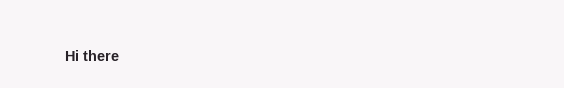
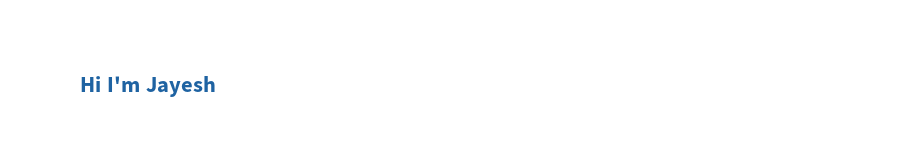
[83,50,119,61] there -> [107,76,217,97] I'm Jayesh

